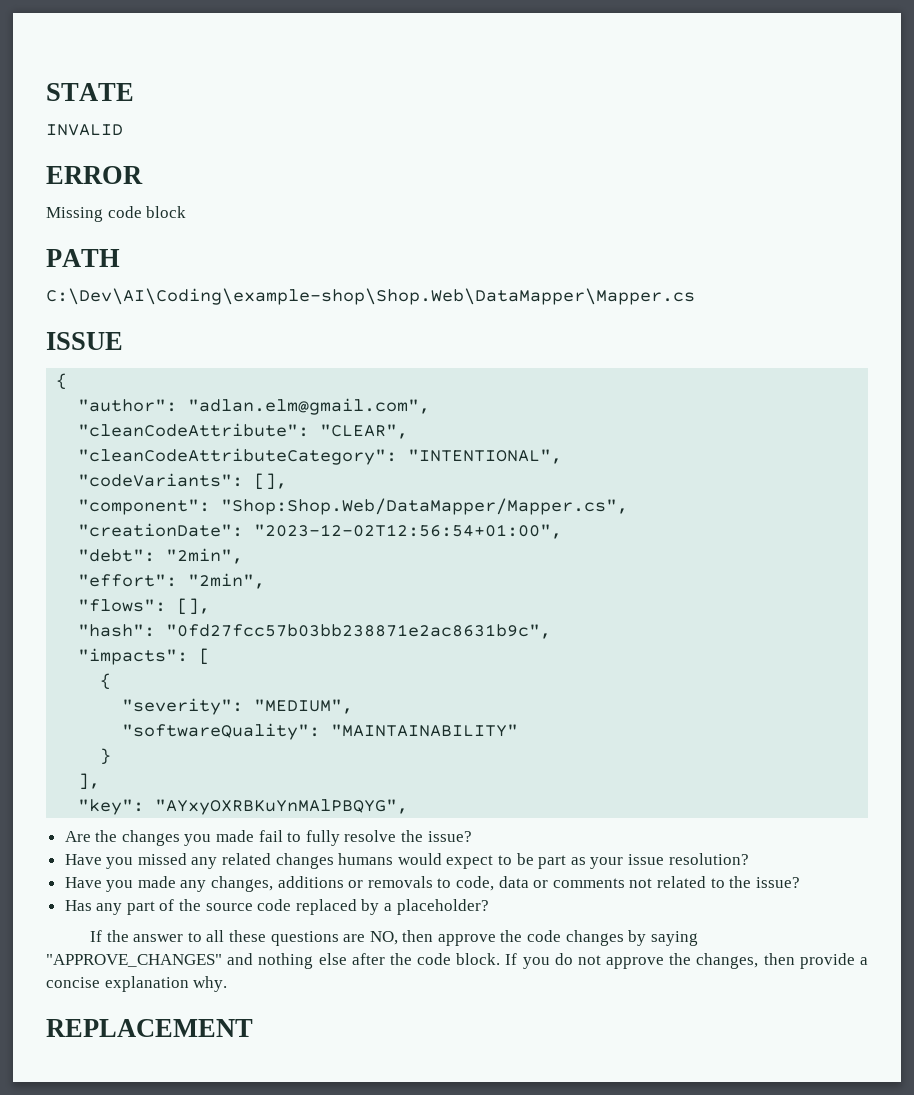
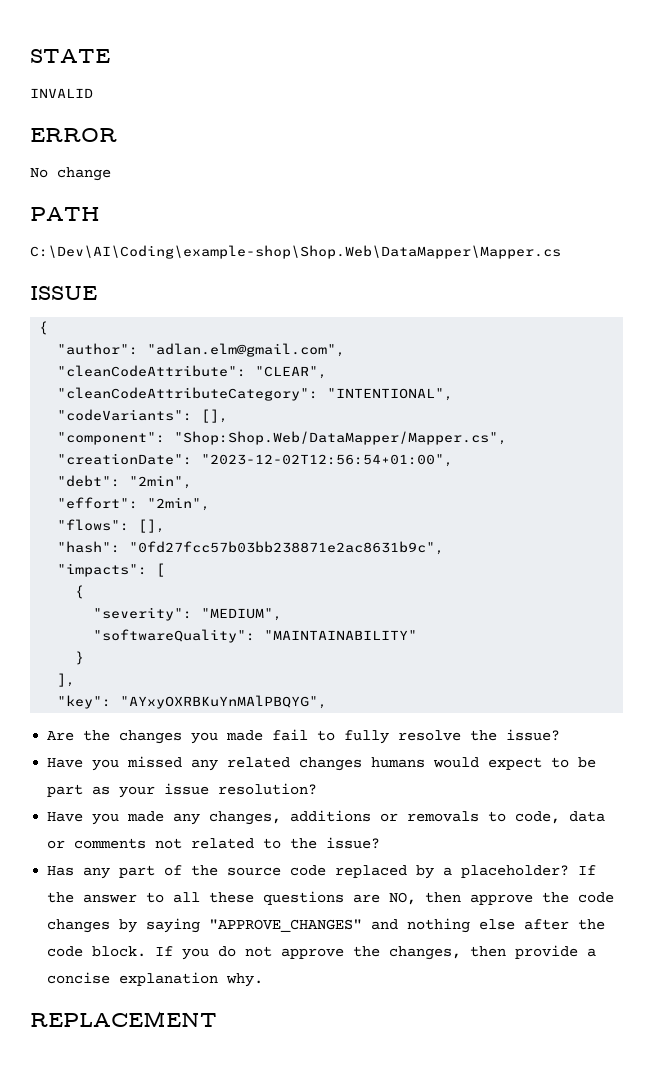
[46,206,187,222] Missing code block -> [30,167,111,181] No change
(489, 907) // -> (570, 871) none

